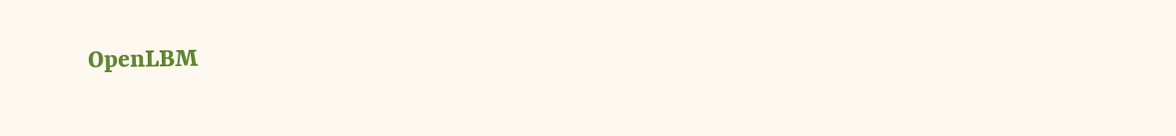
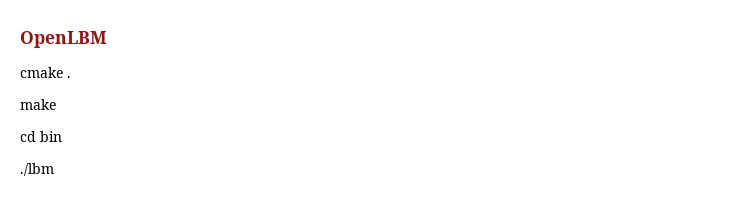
(199, 61) none -> [20,67,71,78] [20,99,56,110] [20,131,62,142] [20,163,54,176] // cmake . // make // cd bin // ./lbm

